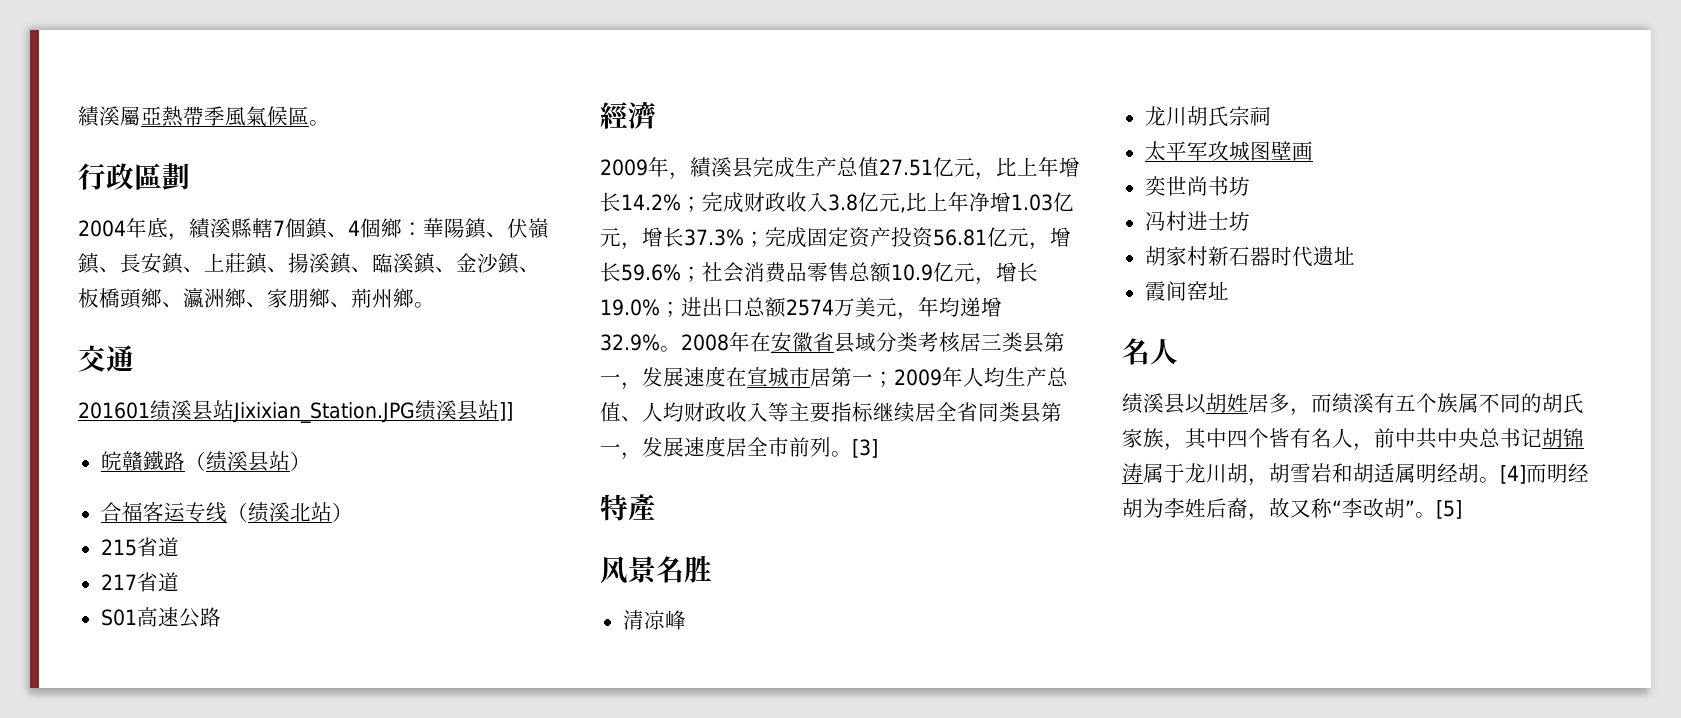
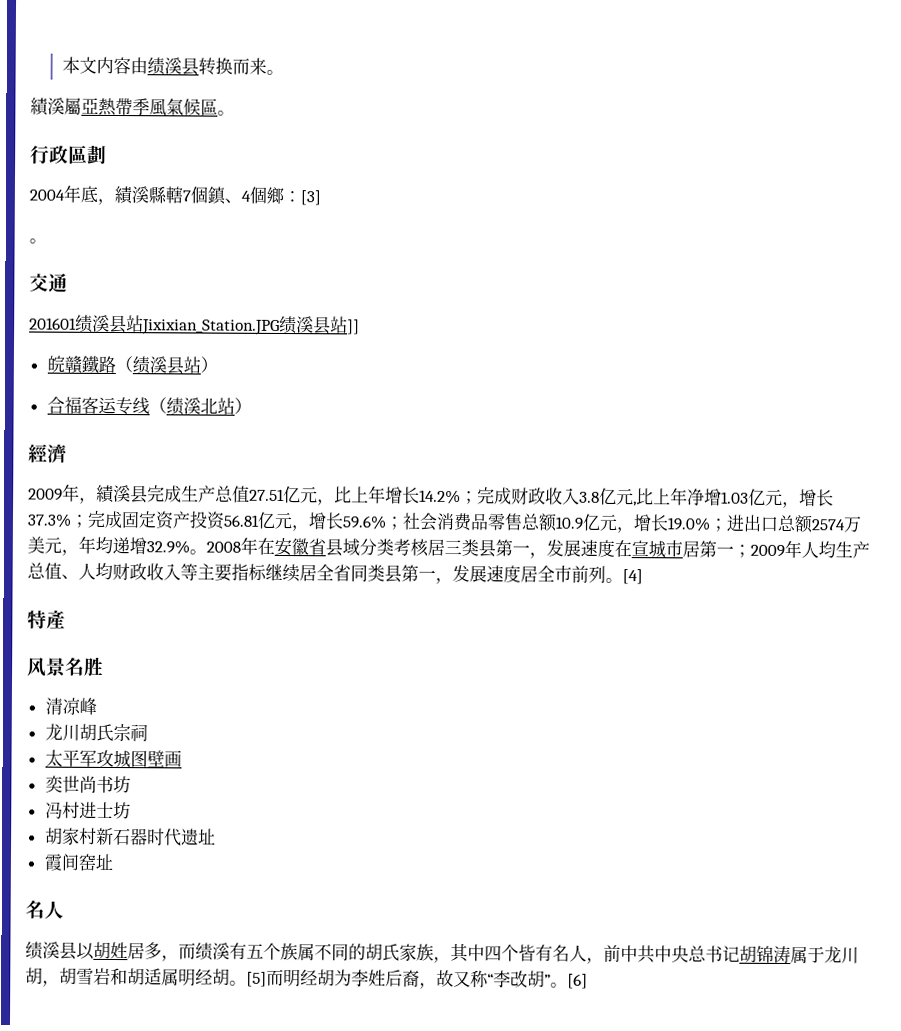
(78, 116) none -> [61,56,284,76] 本文内容由绩溪县转换而来。 //
[423,218,550,239] [78,253,540,274] [78,288,414,309] 華陽鎮、伏嶺鎮、長安鎮、上莊鎮、揚溪鎮、臨溪鎮、金沙鎮、板橋頭鄉、瀛洲鄉、家朋鄉、荊州鄉 -> [300,190,321,206] [3] //
[100,537,179,557] [100,572,179,592] [100,607,221,628] // 215省道 // 217省道 // S01高速公路 -> (252, 405) none
[852,439,878,458] [3] -> [622,569,643,585] [4]
[1500,465,1526,484] [4] -> [246,971,267,987] [5]
[1436,500,1462,519] [5] -> [567,973,588,989] [6]

